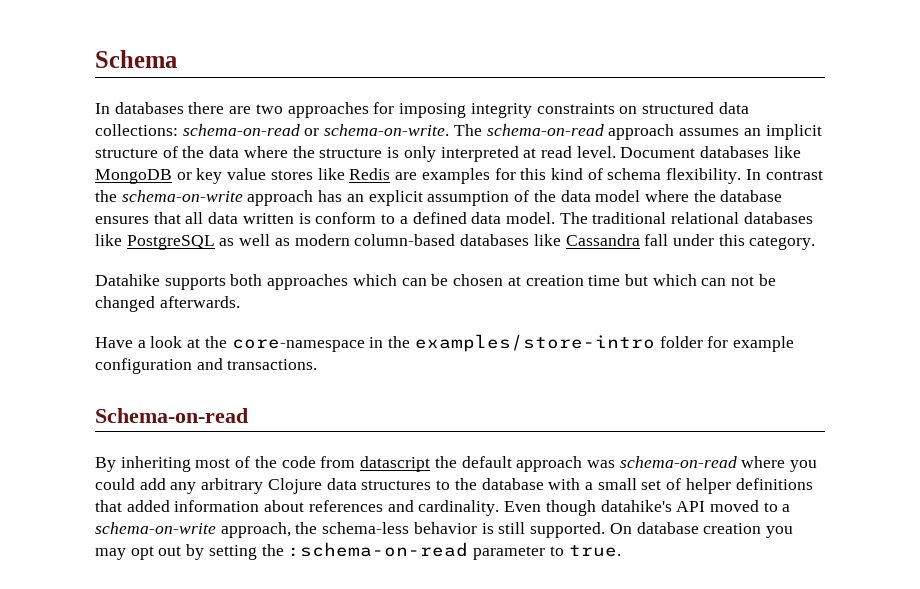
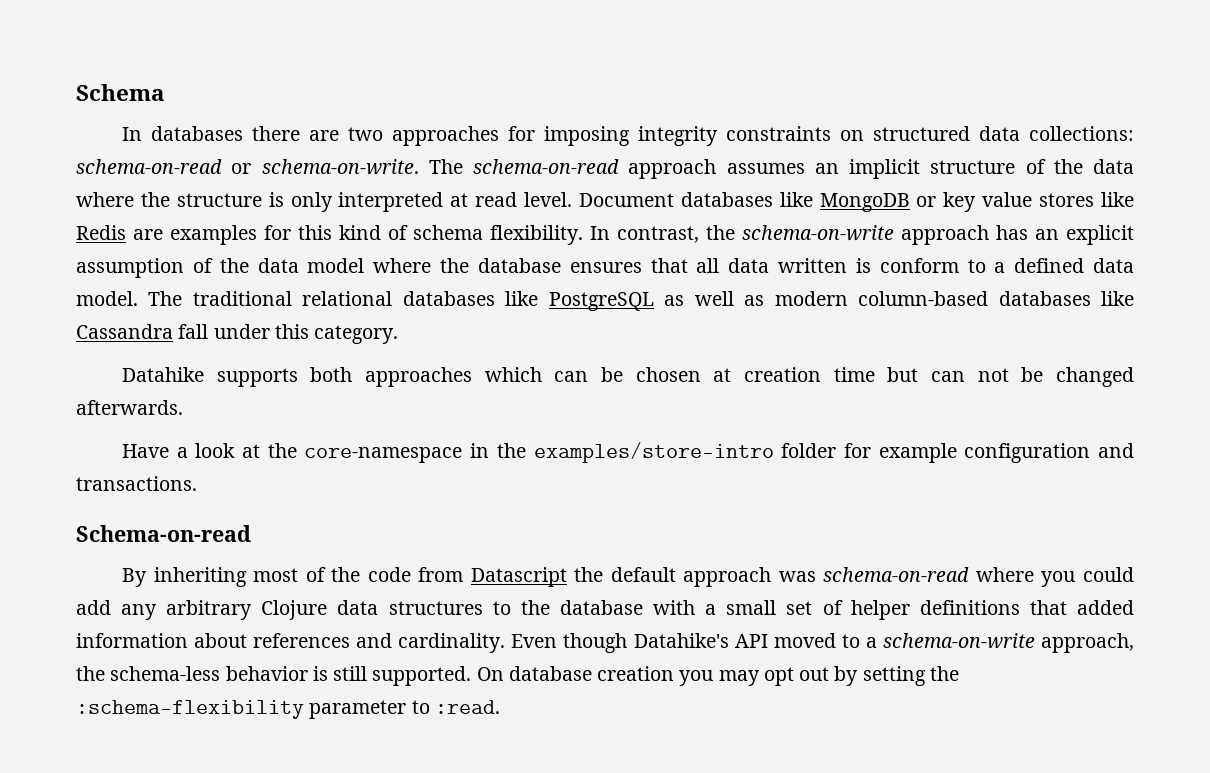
[765,170,823,180] contrast -> [617,226,699,243] contrast,
[652,274,697,286] which -> (919, 374) none
[360,456,431,472] datascript -> [470,567,567,587] Datascript
[600,500,672,512] datahike's -> [633,633,729,648] Datahike's
[288,542,469,557] :schema-on-read -> [76,700,304,719] :schema-flexibility
[568,545,621,557] true. -> [434,700,500,714] :read.

